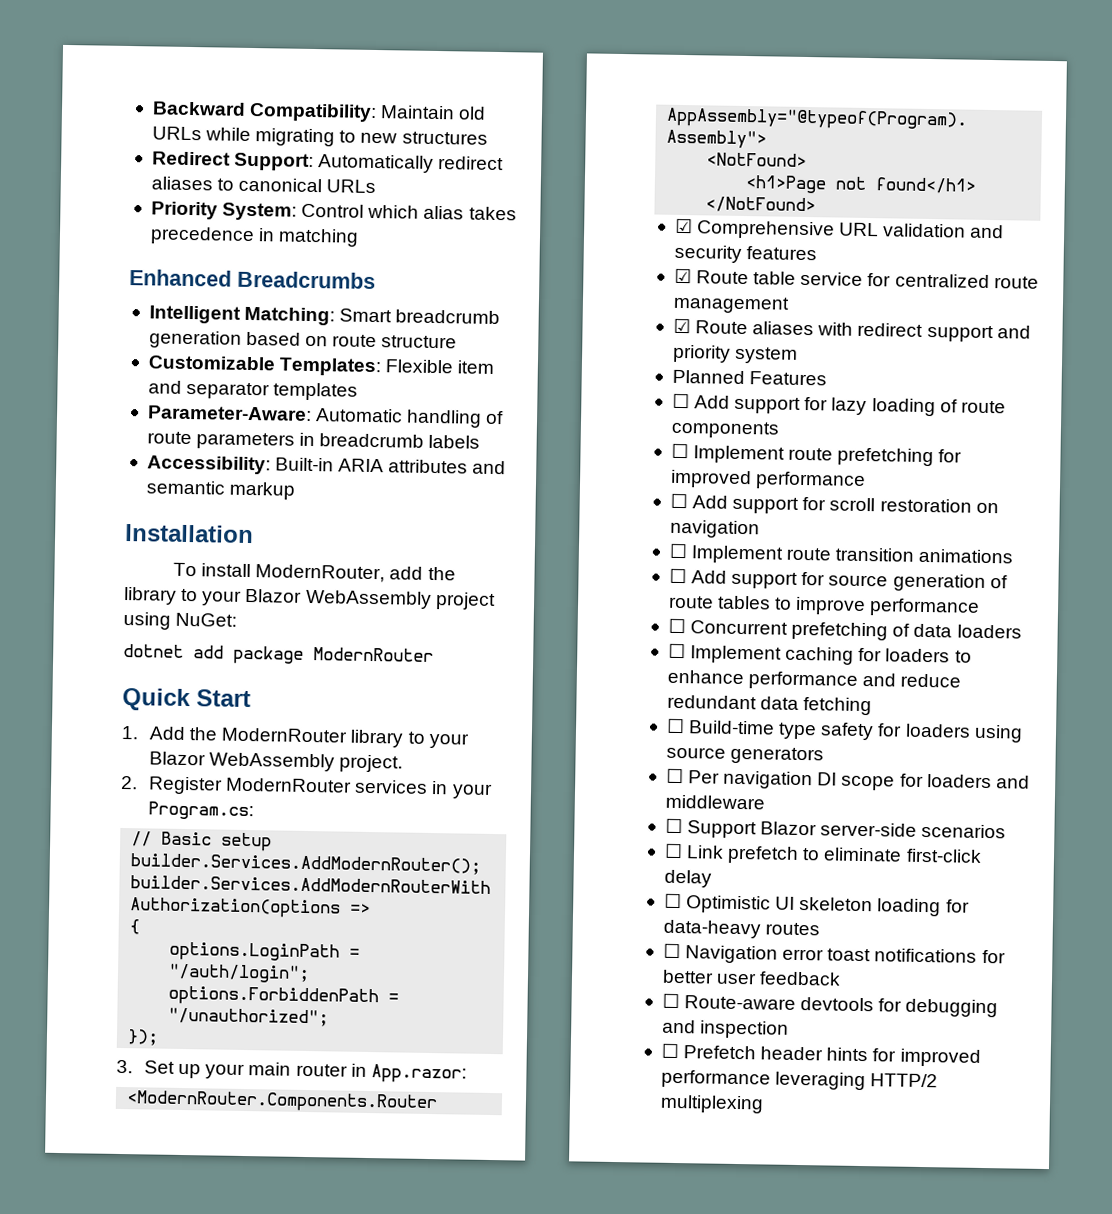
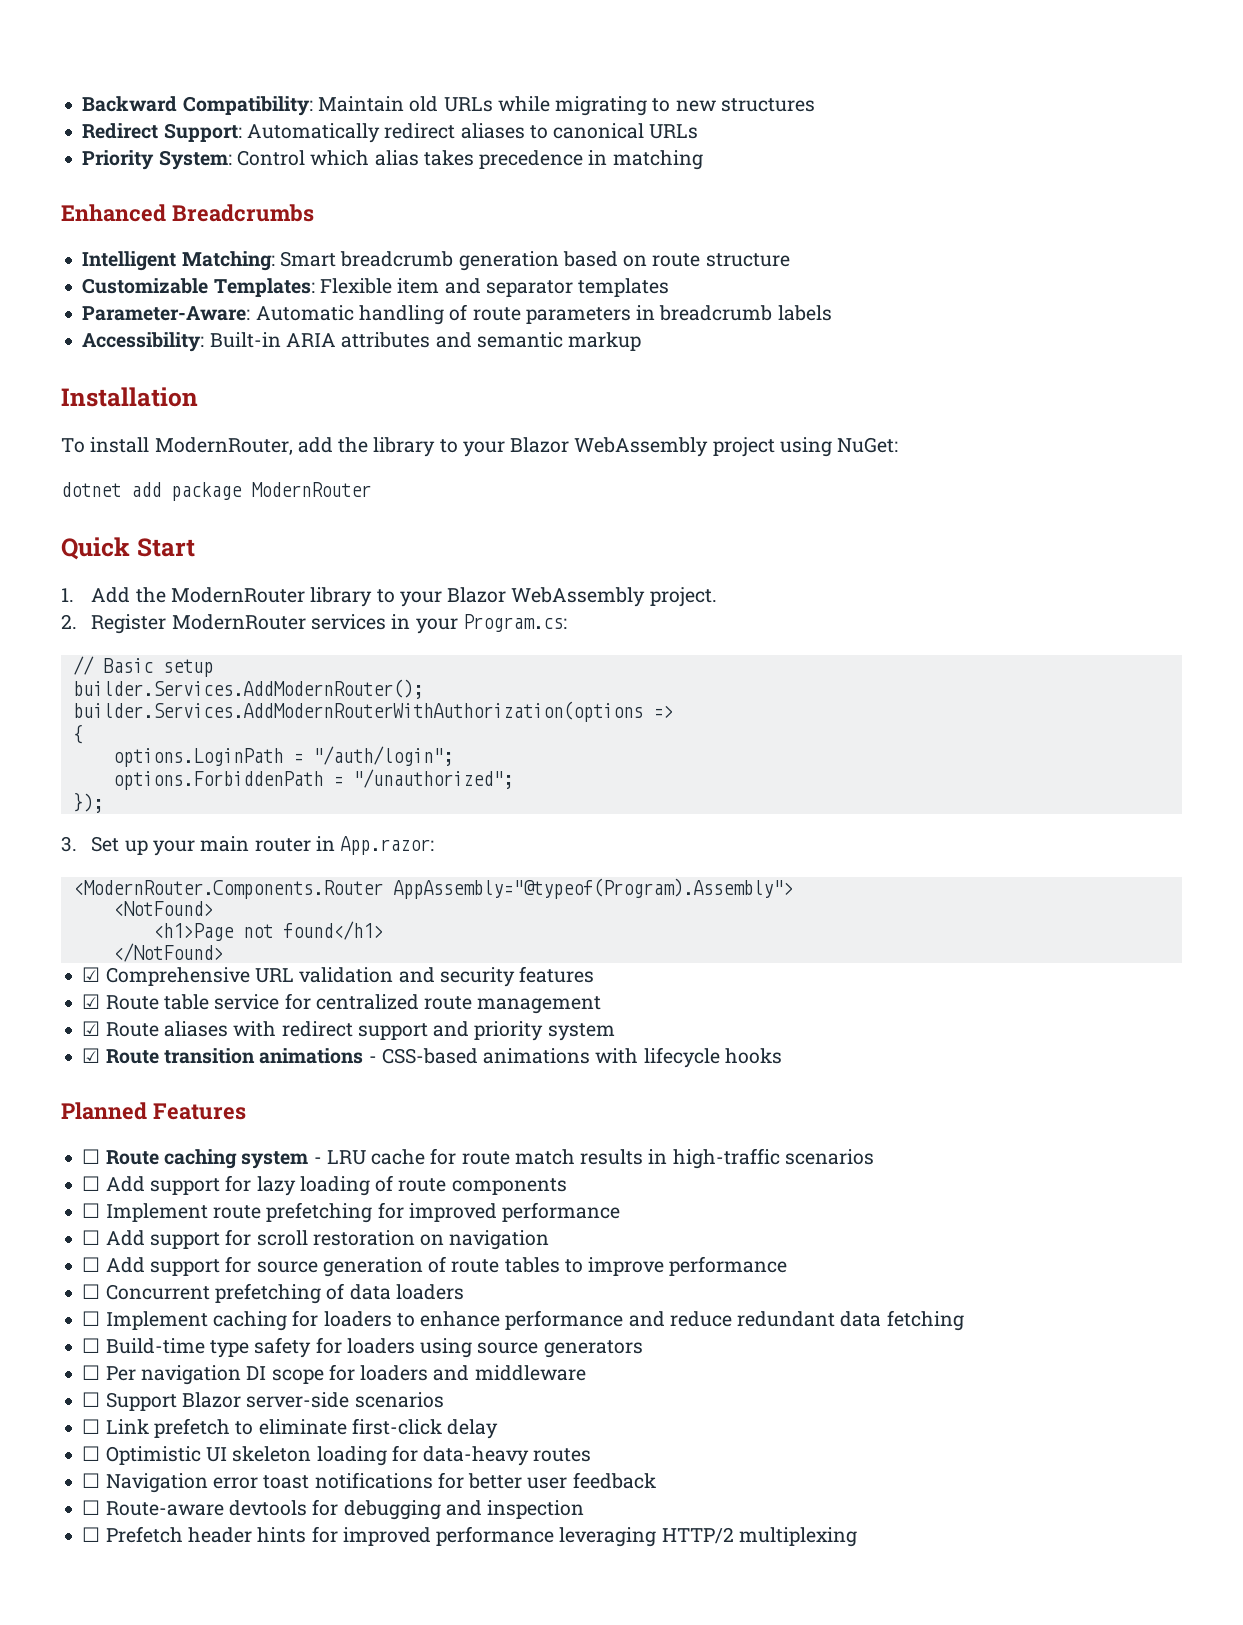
[671,369,828,386] Planned Features -> [82,1047,782,1068] [61,1102,246,1120] [82,1148,874,1169] ☑ Route transition animations - CSS-based animations with lifecycle hooks // Planned Features // ☐ Route caching system - LRU cache for route match results in high-traffic scenarios
[668,543,1014,564] // ☐ Implement route transition animations -> (550, 1240) none

